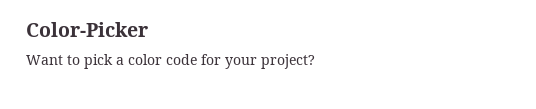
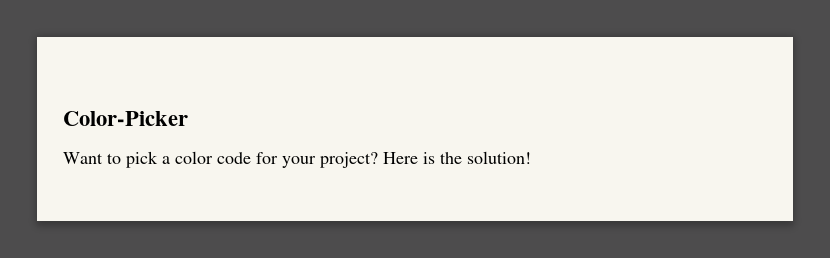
(315, 61) none -> [383,151,531,164] Here is the solution!

